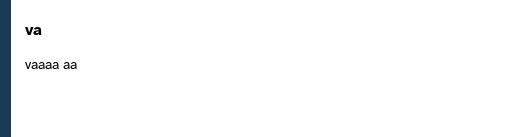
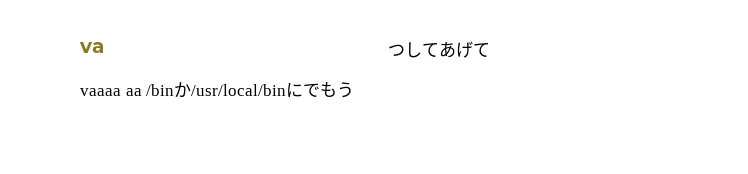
(77, 65) none -> [146,81,355,98] [388,41,490,58] /binか/usr/local/binにでもうつしてあげて

